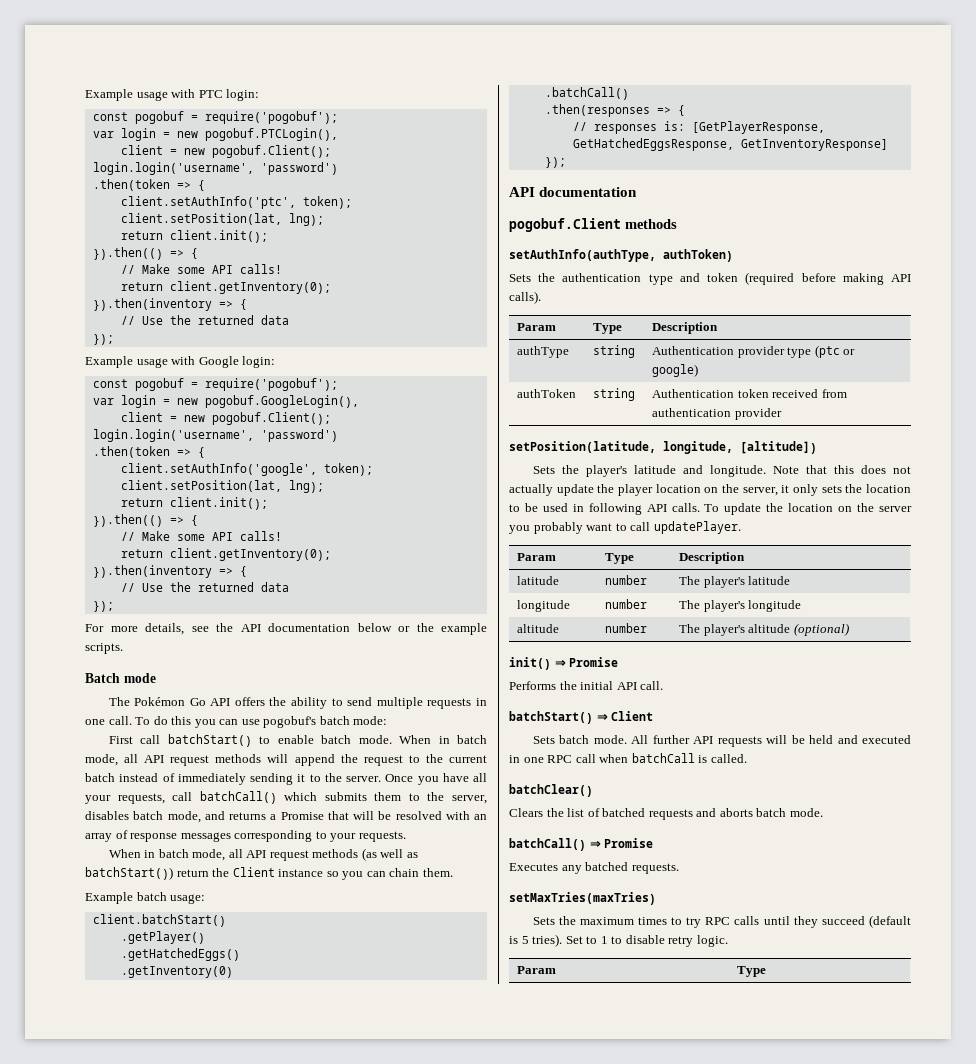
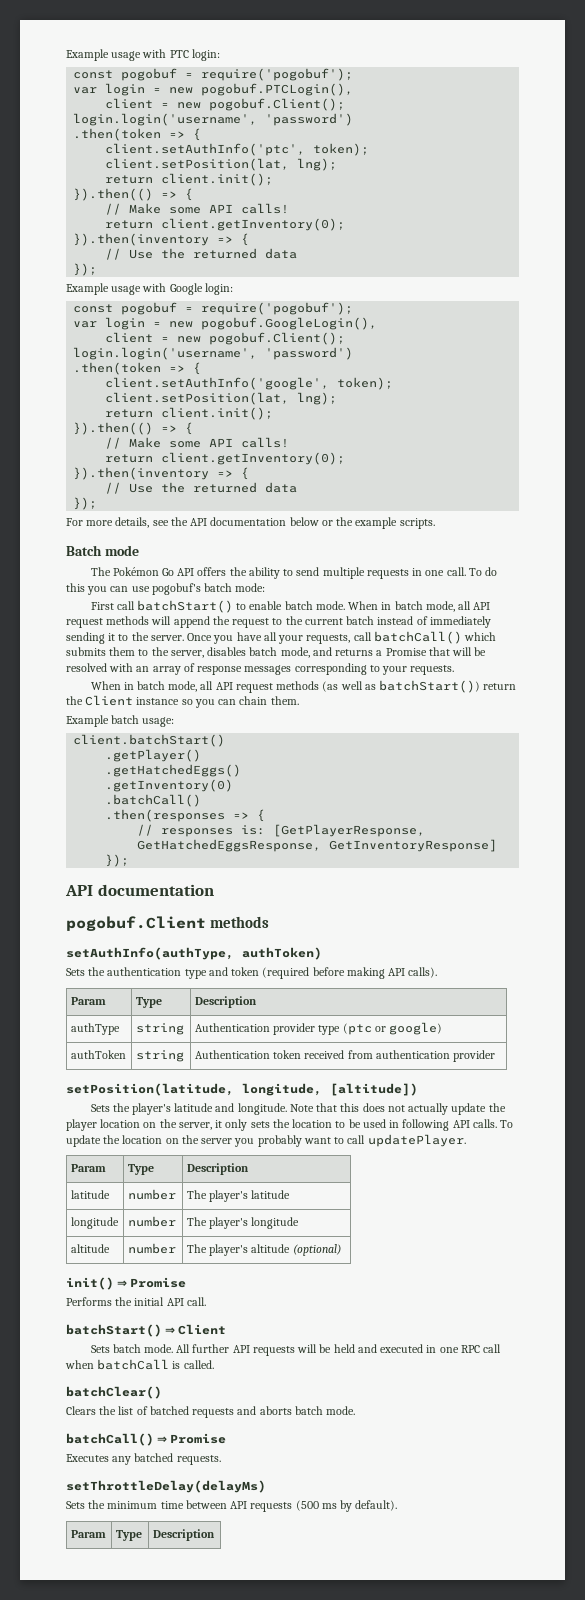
[509,892,656,905] [532,915,911,928] [509,934,728,947] [517,966,557,974] [737,966,767,977] setMaxTries(maxTries) // Sets the maximum times to try RPC calls until they succeed (default is 5 tries). Set to 1 to disable retry logic. // Param | Type -> [66,1480,266,1493] [66,1500,398,1512] [70,1530,106,1538] [115,1530,142,1541] [152,1529,215,1541] setThrottleDelay(delayMs) // Sets the minimum time between API requests (500 ms by default). // Param | Type | Description

